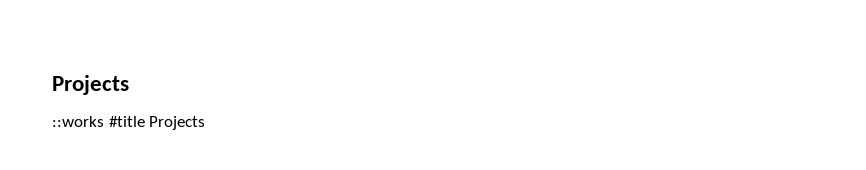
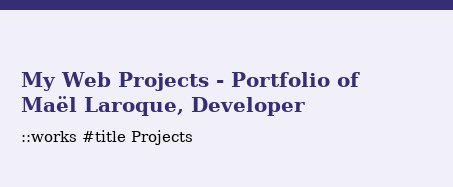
[52,75,129,95] Projects -> [21,72,360,91] [21,96,305,116] My Web Projects - Portfolio of Maël Laroque, Developer

